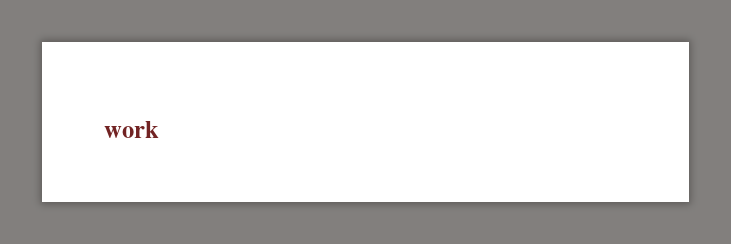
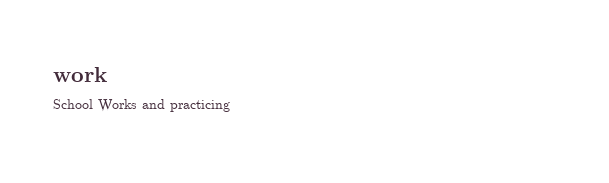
(159, 129) none -> [53,99,230,112] // School Works and practicing

